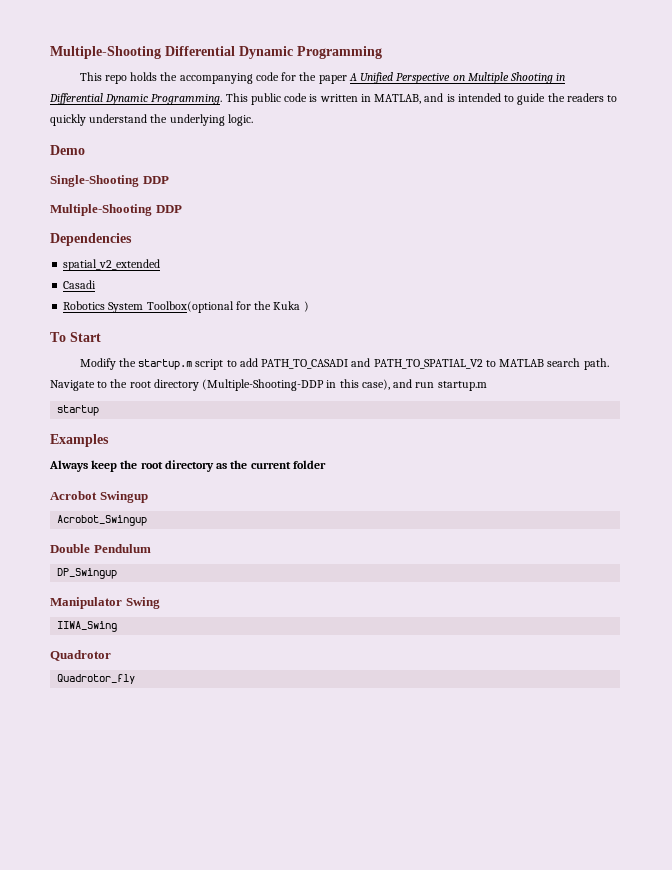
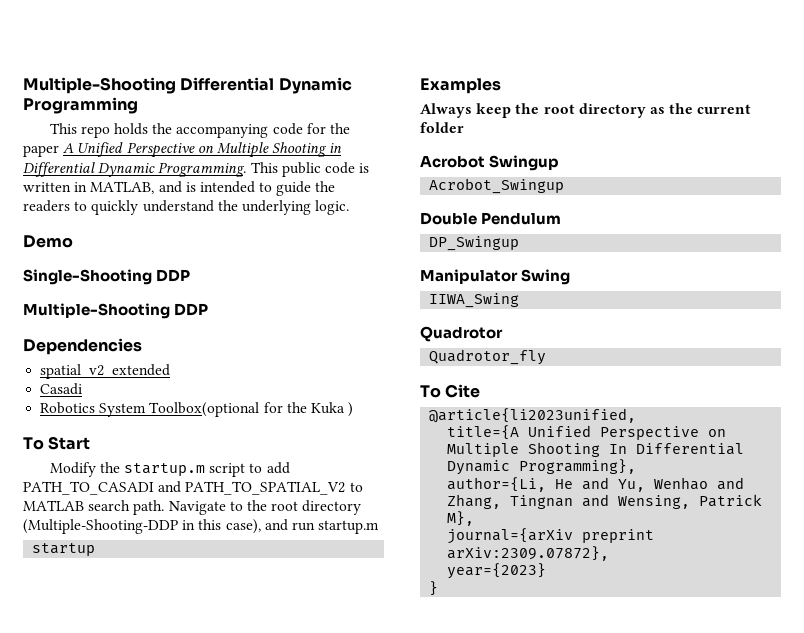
(136, 679) none -> [420,384,481,398] [429,408,637,423] [447,425,727,440] [447,442,745,457] [447,459,637,475] [447,477,745,492] [447,494,763,509] [447,511,475,526] [447,528,655,544] [447,546,610,561] [447,563,547,579] [429,581,439,596] // To Cite // @article{li2023unified, // title={A Unified Perspective on Multiple Shooting In Differential Dynamic Programming}, // author={Li, He and Yu, Wenhao and Zhang, Tingnan and Wensing, Patrick M}, // journal={arXiv preprint arXiv:2309.07872}, // year={2023} // }

